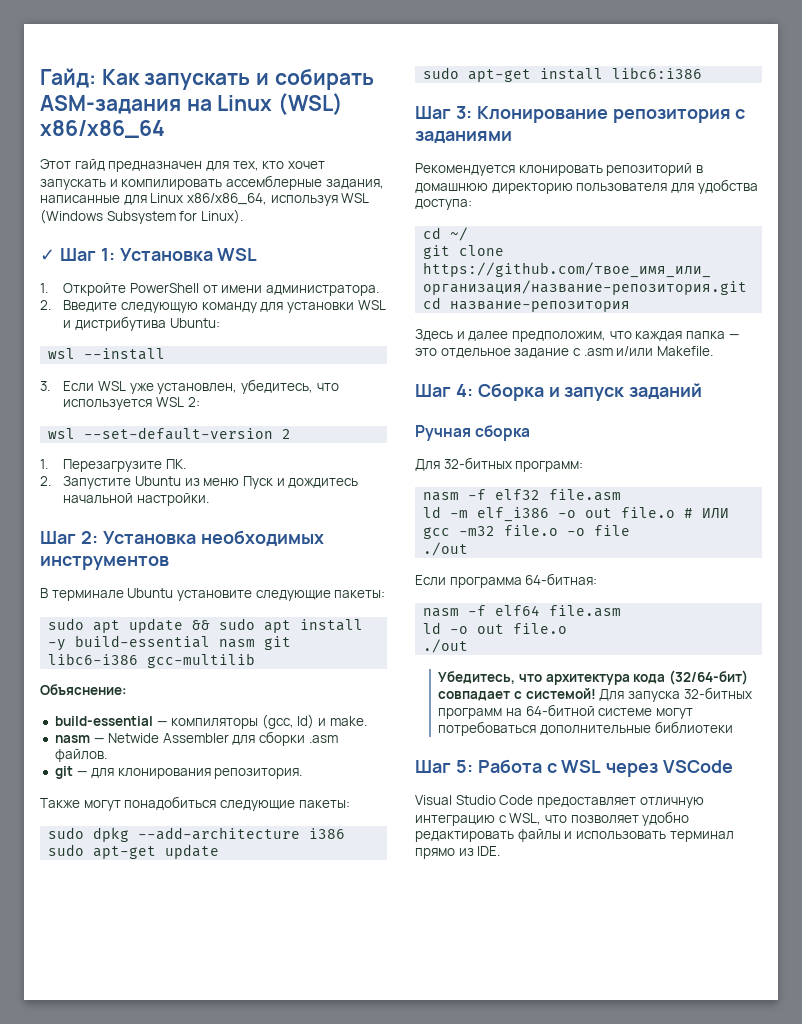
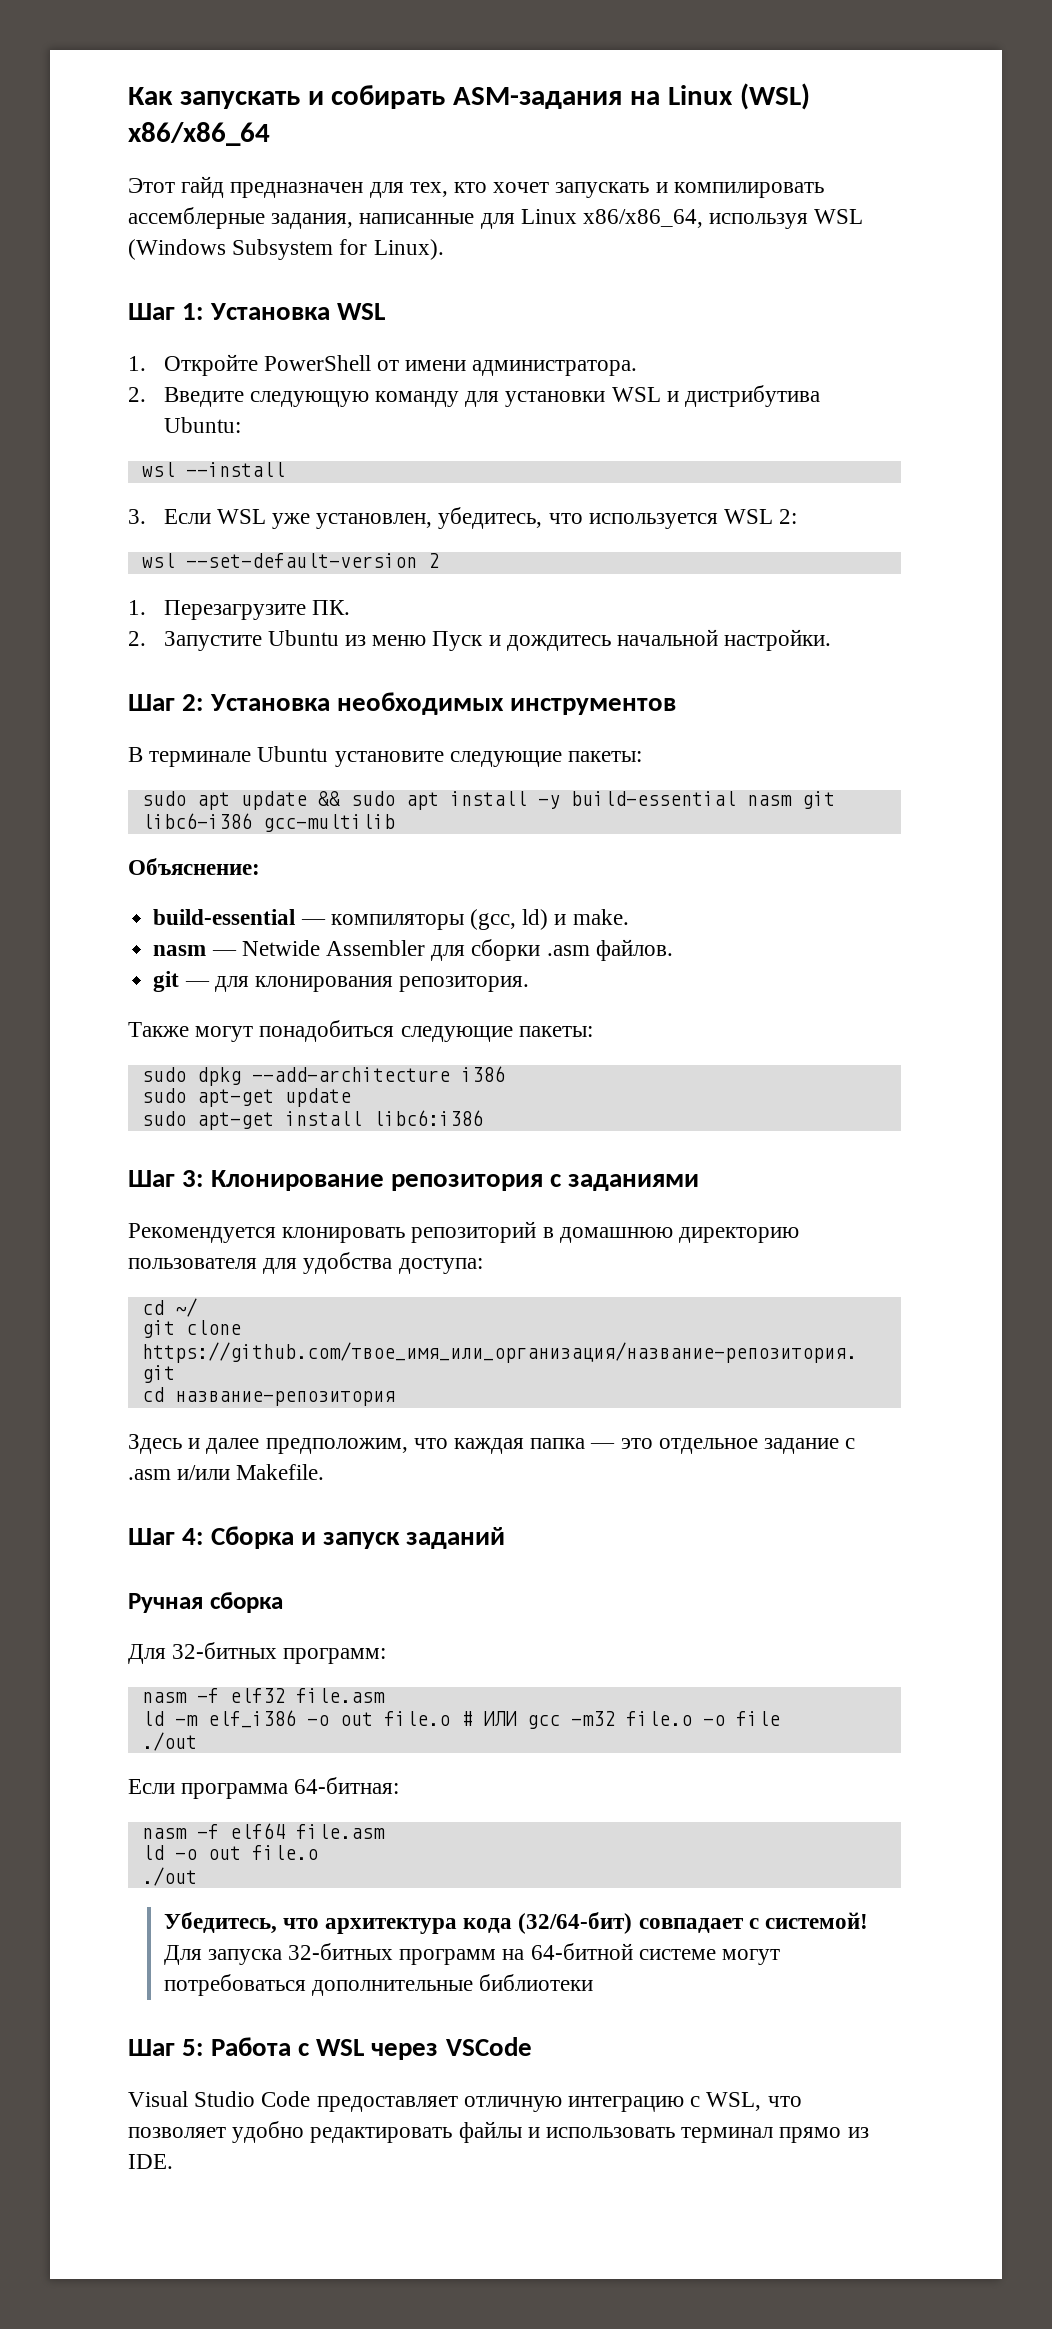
[40,68,96,88] Гайд: -> (128, 96) none
[40,249,55,261] ✓ -> (444, 249) none

